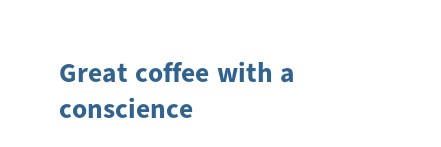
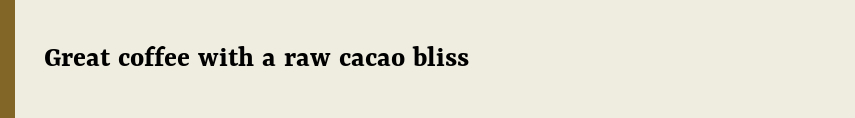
[59,97,193,118] conscience -> [283,46,469,66] raw cacao bliss

